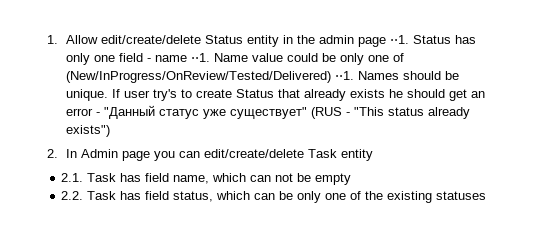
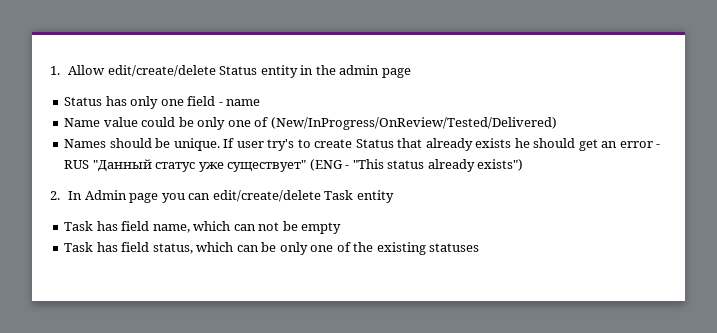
[390,35,410,44] ⋅⋅1. -> (411, 73) //
[191,53,211,62] ⋅⋅1. -> (261, 102) //
[335,71,355,80] ⋅⋅1. -> (557, 123) //
(101, 114) none -> [64,160,90,169] RUS
[311,107,343,119] (RUS -> [309,159,343,171] (ENG
[61,173,84,182] 2.1. -> (394, 196) none
[61,191,84,200] 2.2. -> (342, 228) none

